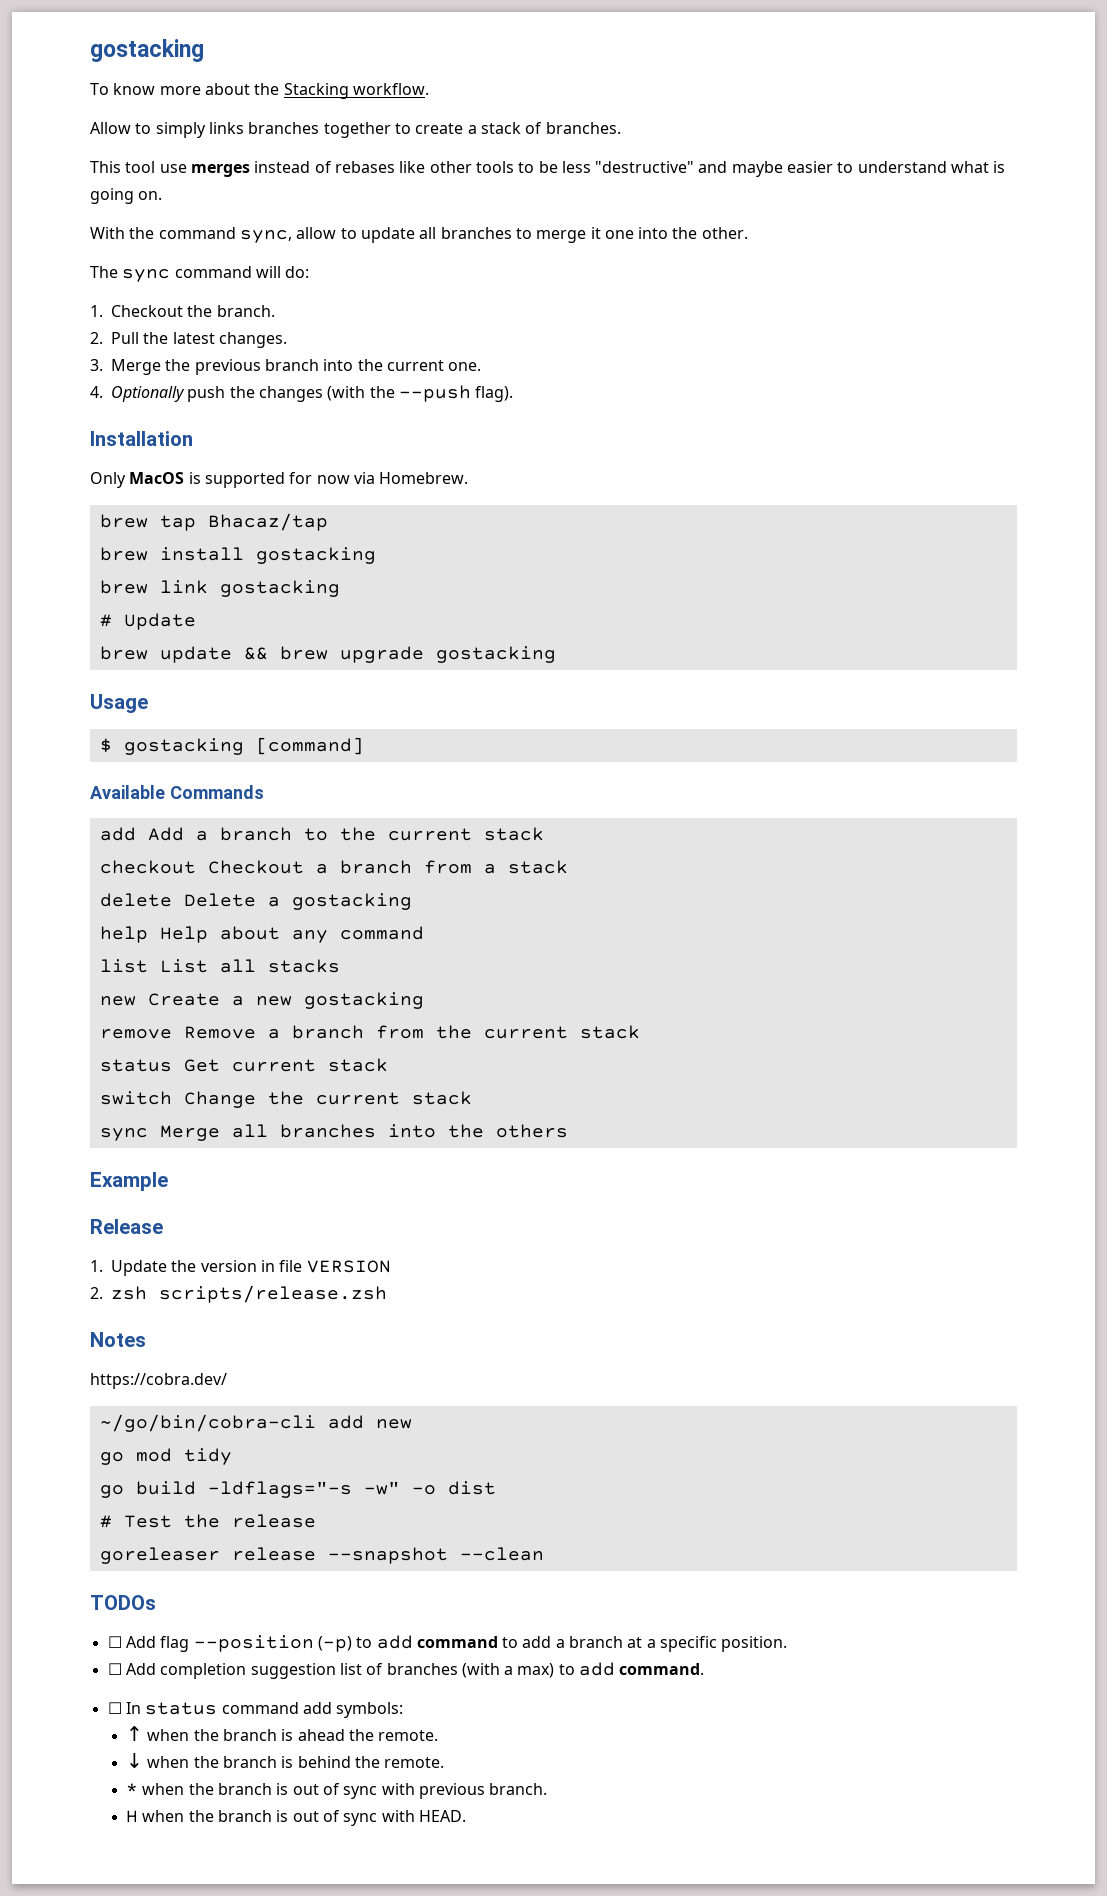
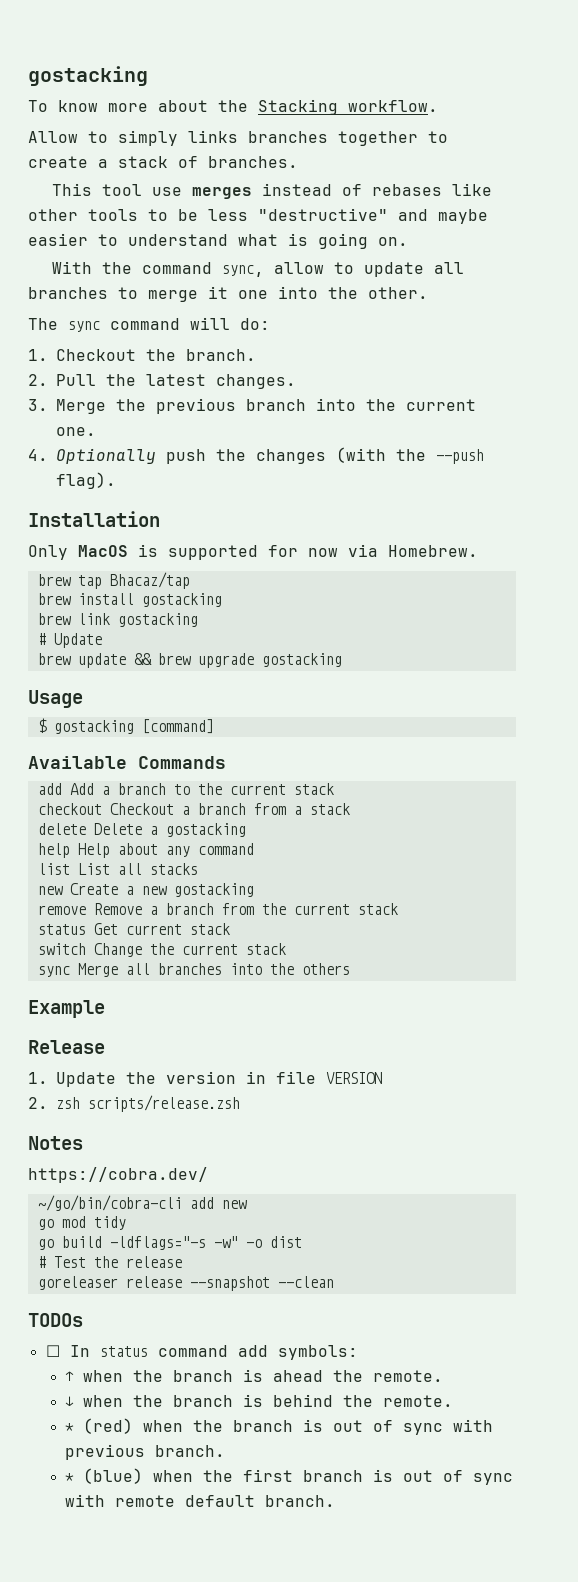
[107,1635,788,1652] [107,1662,705,1679] // ☐ Add flag --position (-p) to add command to add a branch at a specific position. // ☐ Add completion suggestion list of branches (with a max) to add command. -> (83, 1320) none
(139, 1789) none -> [83,1418,134,1434] (red)
[126,1810,466,1826] H when the branch is out of sync with HEAD. -> [65,1468,514,1485] [65,1494,336,1507] * (blue) when the first branch is out of sync with remote default branch.

